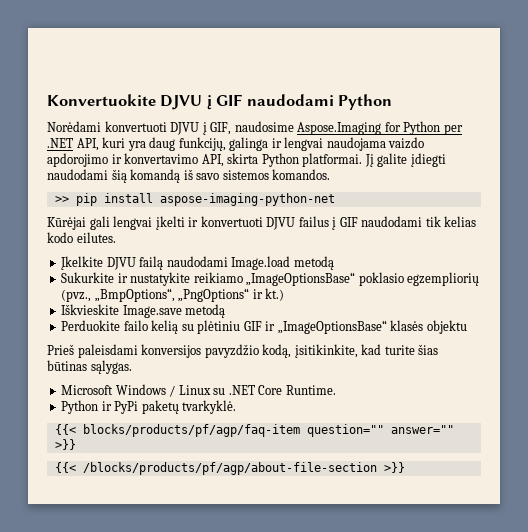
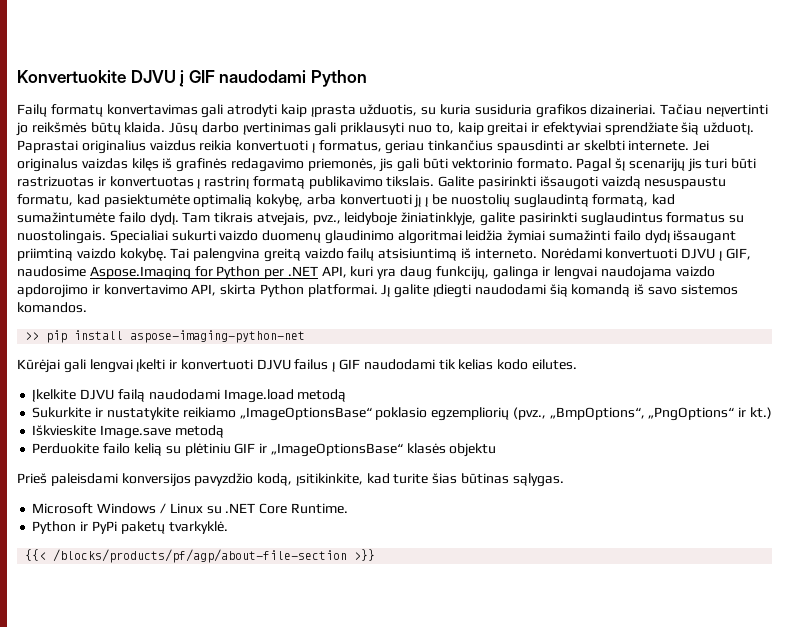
(393, 102) none -> [17,104,768,118] [16,122,755,136] [17,140,710,154] [17,158,757,172] [17,176,727,190] [17,194,676,208] [17,212,745,226] [17,230,737,244] [17,248,537,262] Failų formatų konvertavimas gali atrodyti kaip įprasta užduotis, su kuria susiduria grafikos dizaineriai. Tačiau neįvertinti jo reikšmės būtų klaida. Jūsų darbo įvertinimas gali priklausyti nuo to, kaip greitai ir efektyviai sprendžiate šią užduotį. Paprastai originalius vaizdus reikia konvertuoti į formatus, geriau tinkančius spausdinti ar skelbti internete. Jei originalus vaizdas kilęs iš grafinės redagavimo priemonės, jis gali būti vektorinio formato. Pagal šį scenarijų jis turi būti rastrizuotas ir konvertuotas į rastrinį formatą publikavimo tikslais. Galite pasirinkti išsaugoti vaizdą nesuspaustu formatu, kad pasiektumėte optimalią kokybę, arba konvertuoti jį į be nuostolių suglaudintą formatą, kad sumažintumėte failo dydį. Tam tikrais atvejais, pvz., leidyboje žiniatinklyje, galite pasirinkti suglaudintus formatus su nuostolingais. Specialiai sukurti vaizdo duomenų glaudinimo algoritmai leidžia žymiai sumažinti failo dydį išsaugant priimtiną vaizdo kokybę. Tai palengvina greitą vaizdo failų atsisiuntimą iš interneto.
[54,424,454,437] [54,439,76,450] // {{< blocks/products/pf/agp/faq-item question="" answer="" >}} -> (228, 527) none

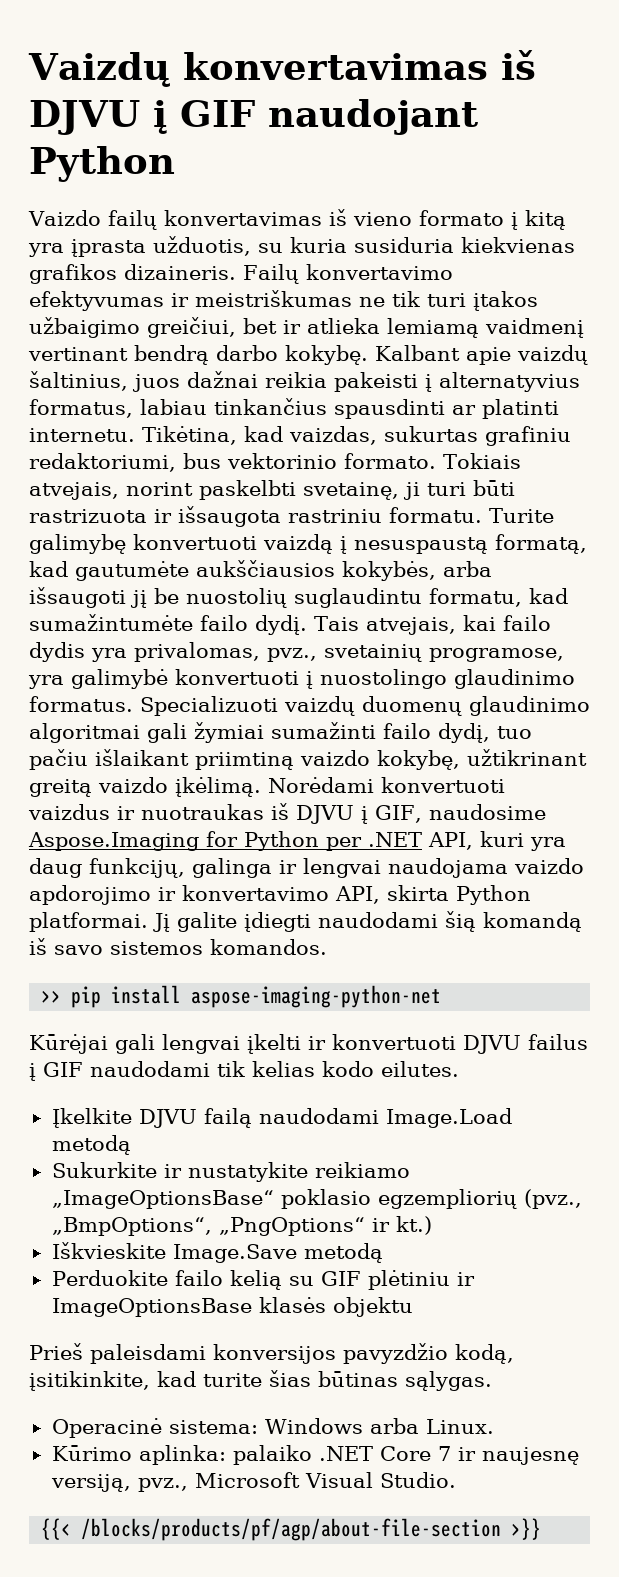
[17,70,126,83] Konvertuokite -> [28,50,536,87] Vaizdų konvertavimas iš
[219,70,307,83] naudodami -> [268,99,478,135] naudojant
[17,104,307,118] Failų formatų konvertavimas gali atrodyti kaip -> [28,209,566,230] [28,243,64,257] Vaizdo failų konvertavimas iš vieno formato į kitą yra
[535,104,768,118] [16,122,755,136] [17,140,710,154] [17,158,757,172] [17,176,727,190] [17,194,676,208] [17,212,745,226] [17,230,259,244] grafikos dizaineriai. Tačiau neįvertinti jo reikšmės būtų klaida. Jūsų darbo įvertinimas gali priklausyti nuo to, kaip greitai ir efektyviai sprendžiate šią užduotį. Paprastai originalius vaizdus reikia konvertuoti į formatus, geriau tinkančius spausdinti ar skelbti internete. Jei originalus vaizdas kilęs iš grafinės redagavimo priemonės, jis gali būti vektorinio formato. Pagal šį scenarijų jis turi būti rastrizuotas ir konvertuotas į rastrinį formatą publikavimo tikslais. Galite pasirinkti išsaugoti vaizdą nesuspaustu formatu, kad pasiektumėte optimalią kokybę, arba konvertuoti jį į be nuostolių suglaudintą formatą, kad sumažintumėte failo dydį. Tam tikrais atvejais, pvz., leidyboje žiniatinklyje, galite pasirinkti suglaudintus formatus su nuostolingais. Specialiai sukurti vaizdo -> [461,237,575,253] [29,264,453,284] [29,290,538,311] [29,317,584,338] [28,345,588,365] [29,371,580,392] [29,398,559,419] [29,426,571,446] [29,453,521,472] [29,480,515,500] [29,506,554,527] [29,534,587,554] [29,560,492,581] [29,587,568,608] [29,614,551,635] [29,642,564,662] [28,669,575,689] [29,696,355,716] kiekvienas grafikos dizaineris. Failų konvertavimo efektyvumas ir meistriškumas ne tik turi įtakos užbaigimo greičiui, bet ir atlieka lemiamą vaidmenį vertinant bendrą darbo kokybę. Kalbant apie vaizdų šaltinius, juos dažnai reikia pakeisti į alternatyvius formatus, labiau tinkančius spausdinti ar platinti internetu. Tikėtina, kad vaizdas, sukurtas grafiniu redaktoriumi, bus vektorinio formato. Tokiais atvejais, norint paskelbti svetainę, ji turi būti rastrizuota ir išsaugota rastriniu formatu. Turite galimybę konvertuoti vaizdą į nesuspaustą formatą, kad gautumėte aukščiausios kokybės, arba išsaugoti jį be nuostolių suglaudintu formatu, kad sumažintumėte failo dydį. Tais atvejais, kai failo dydis yra privalomas, pvz., svetainių programose, yra galimybė konvertuoti į nuostolingo glaudinimo formatus. Specializuoti vaizdų
[465,230,504,241] leidžia -> [147,723,187,743] gali
[644,230,737,244] [17,248,678,262] dydį išsaugant priimtiną vaizdo kokybę. Tai palengvina greitą vaizdo failų atsisiuntimą iš interneto. Norėdami konvertuoti -> [438,723,532,743] [29,749,587,770] [29,777,505,797] [28,803,289,820] dydį, tuo pačiu išlaikant priimtiną vaizdo kokybę, užtikrinant greitą vaizdo įkėlimą. Norėdami konvertuoti vaizdus ir nuotraukas iš
[223,389,294,403] Image.load -> [385,1108,512,1128] Image.Load
[100,425,172,439] Image.save -> [172,1244,297,1263] Image.Save
[184,443,403,457] plėtiniu GIF ir „ImageOptionsBase“ -> [320,1270,475,1290] [51,1298,252,1317] GIF plėtiniu ir ImageOptionsBase
[32,503,348,514] [32,521,228,534] Microsoft Windows / Linux su .NET Core Runtime. // Python ir PyPi paketų tvarkyklė. -> [51,1418,494,1438] [51,1445,579,1465] [50,1472,456,1492] Operacinė sistema: Windows arba Linux. // Kūrimo aplinka: palaiko .NET Core 7 ir naujesnę versiją, pvz., Microsoft Visual Studio.

